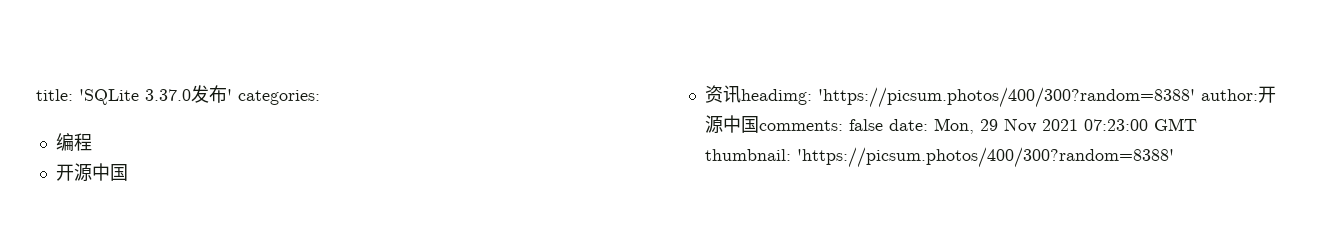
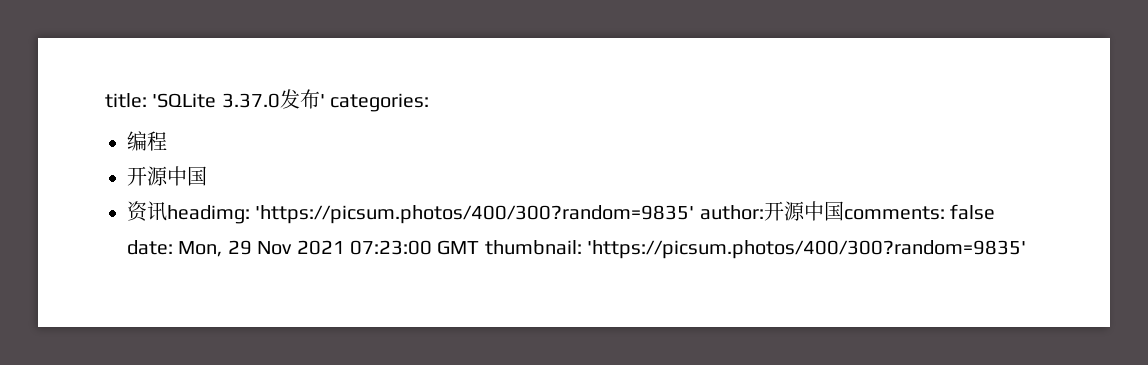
[817,87,1195,108] 'https://picsum.photos/400/300?random=8388' -> [255,205,695,224] 'https://picsum.photos/400/300?random=9835'
[796,147,1174,168] 'https://picsum.photos/400/300?random=8388' -> [587,240,1027,259] 'https://picsum.photos/400/300?random=9835'

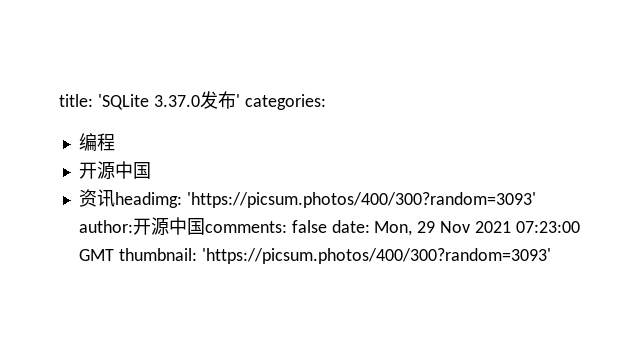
[255,205,695,224] 'https://picsum.photos/400/300?random=9835' -> [186,192,536,208] 'https://picsum.photos/400/300?random=3093'
[587,240,1027,259] 'https://picsum.photos/400/300?random=9835' -> [201,248,551,264] 'https://picsum.photos/400/300?random=3093'

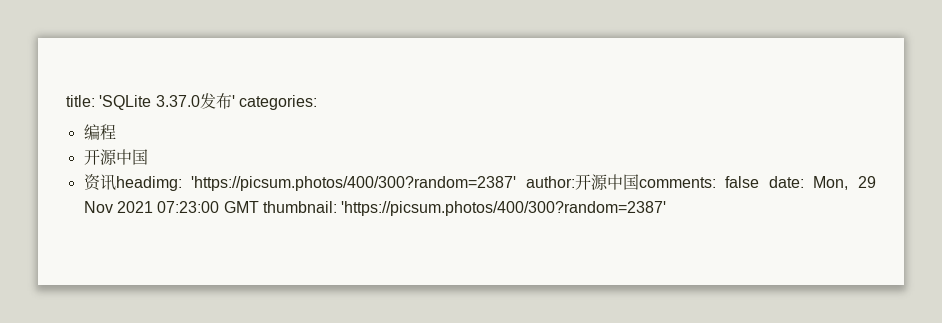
[186,192,536,208] 'https://picsum.photos/400/300?random=3093' -> [191,176,517,191] 'https://picsum.photos/400/300?random=2387'
[201,248,551,264] 'https://picsum.photos/400/300?random=3093' -> [341,201,667,216] 'https://picsum.photos/400/300?random=2387'

